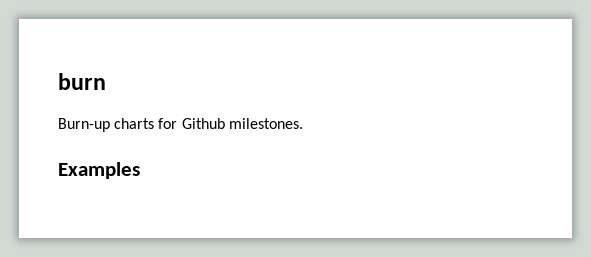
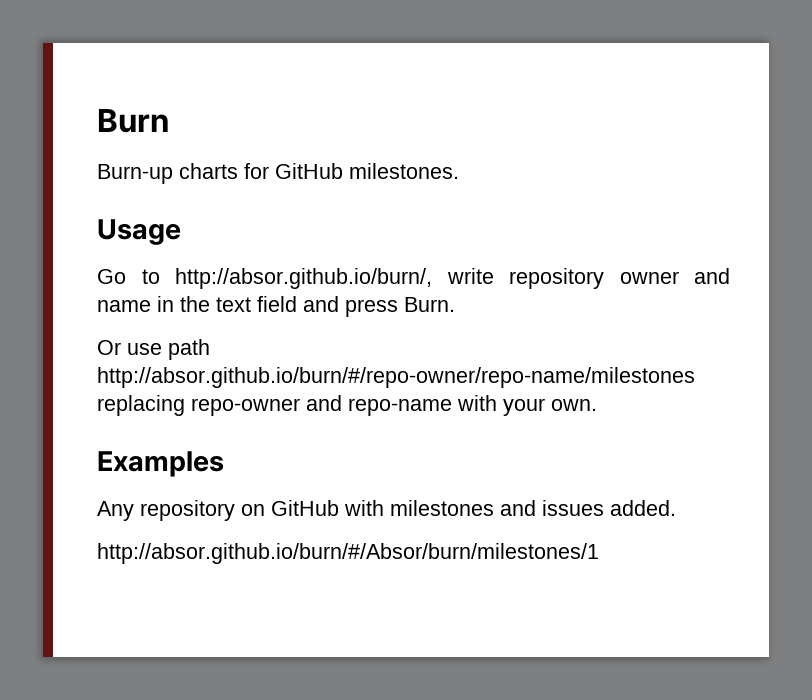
[58,73,106,90] burn -> [97,109,169,133] Burn
[181,118,225,129] Github -> [275,163,343,179] GitHub
[58,162,140,179] Examples -> [97,219,181,245] [97,268,730,289] [97,296,455,317] [97,339,210,360] [97,367,695,388] [97,395,597,416] [97,451,224,477] [97,500,676,521] [97,543,599,564] Usage // Go to http://absor.github.io/burn/, write repository owner and name in the text field and press Burn. // Or use path http://absor.github.io/burn/#/repo-owner/repo-name/milestones replacing repo-owner and repo-name with your own. // Examples // Any repository on GitHub with milestones and issues added. // http://absor.github.io/burn/#/Absor/burn/milestones/1

